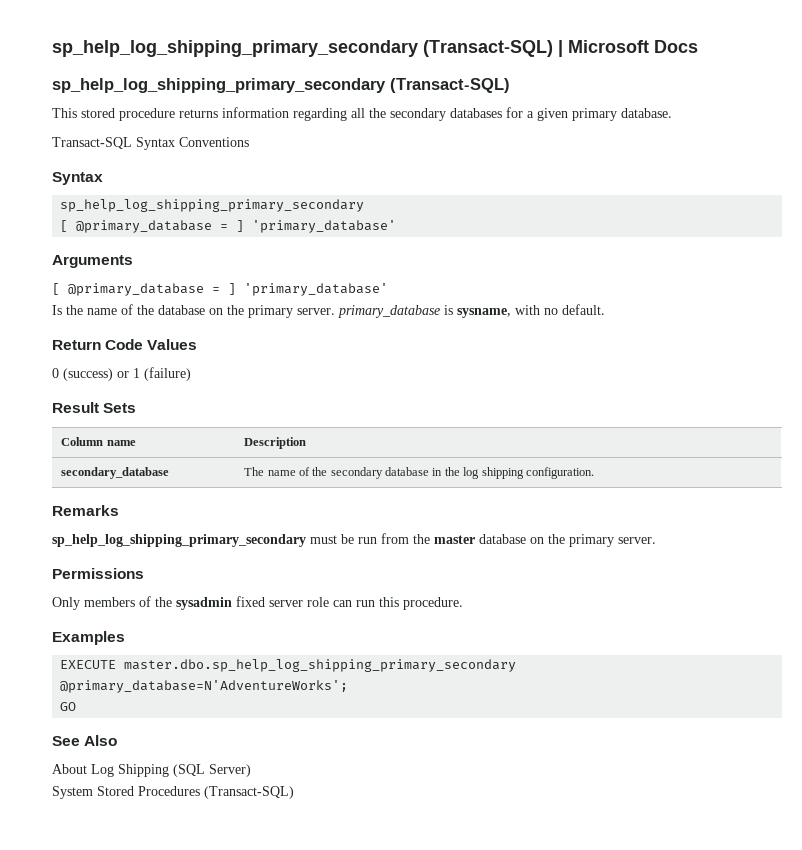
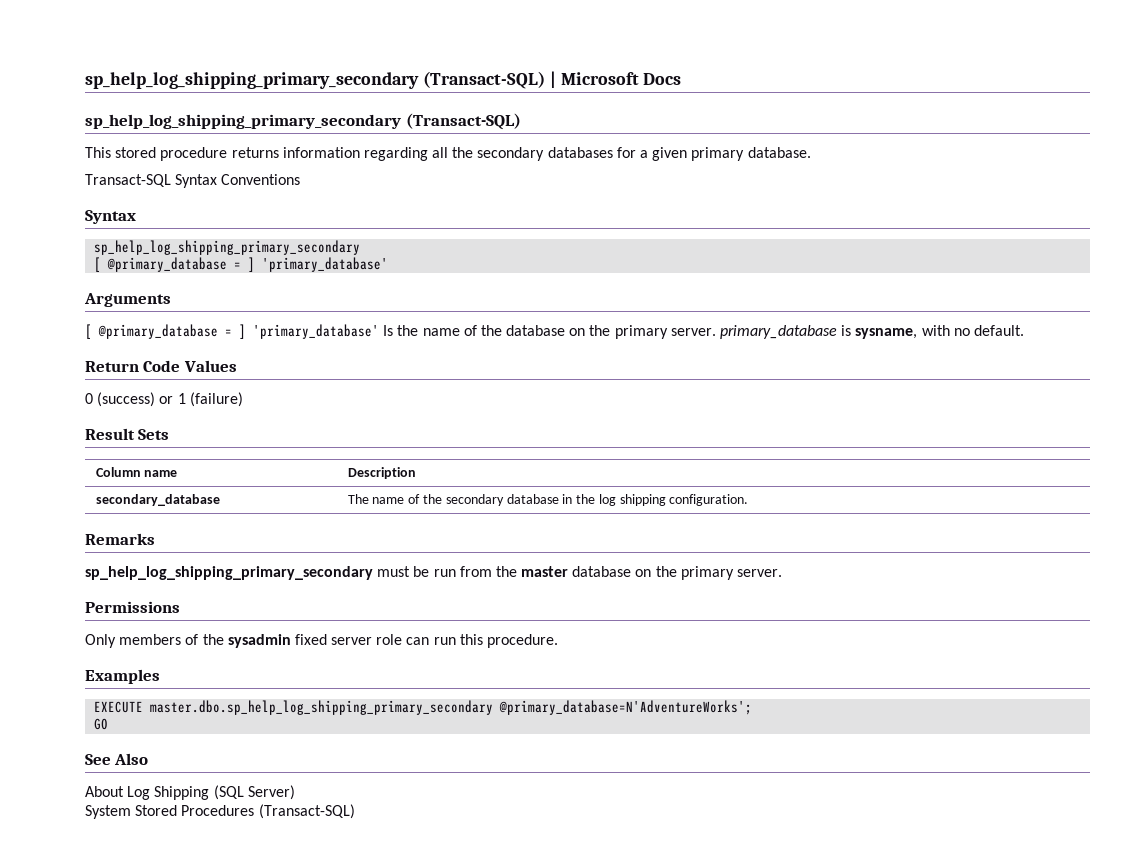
(388, 289) // -> (379, 331) none

